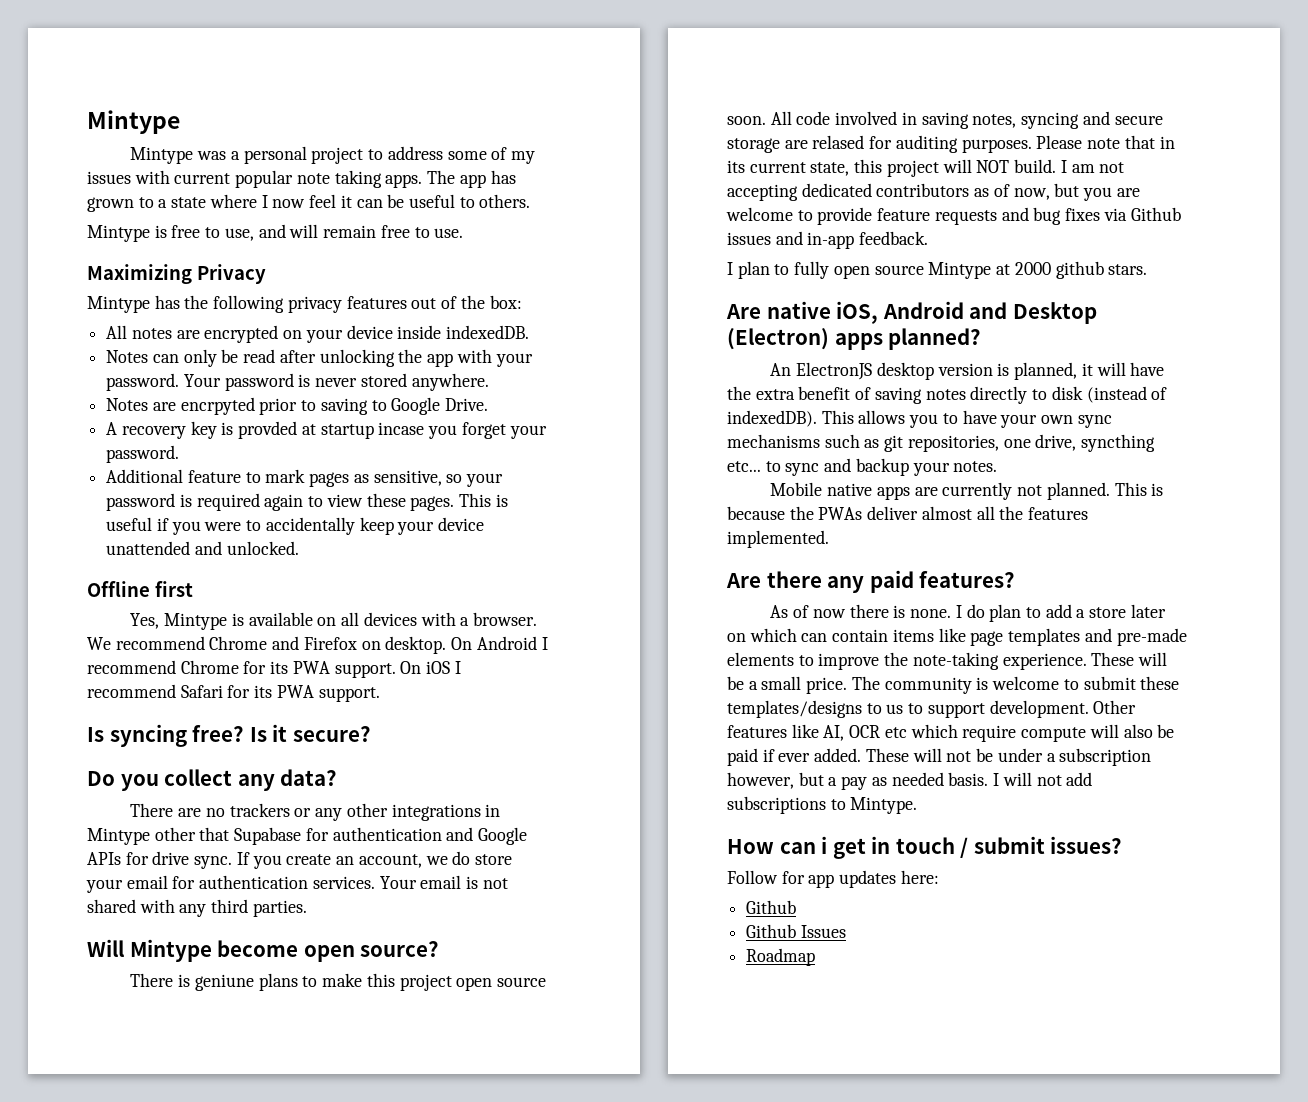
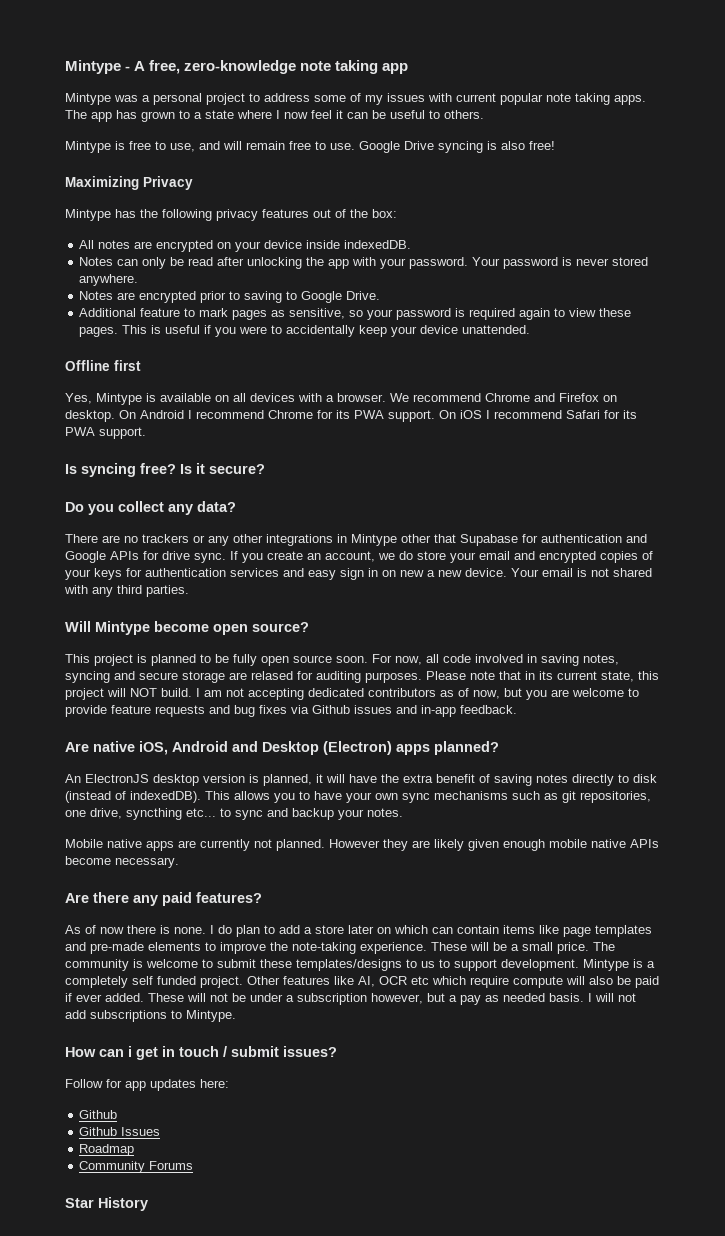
[87,110,180,134] Mintype -> [65,60,409,74] Mintype - A free, zero-knowledge note taking app
(464, 233) none -> [359,141,555,153] Google Drive syncing is also free!
[180,397,255,415] encrpyted -> [139,291,197,303] encrypted
[106,421,547,439] [106,445,180,463] // A recovery key is provded at startup incase you forget your password. -> (381, 295) none
[106,541,299,555] unattended and unlocked. -> [462,325,531,334] unattended.
[172,875,375,889] for authentication services. -> [514,551,653,563] [65,568,507,580] and encrypted copies of your keys for authentication services and easy sign in on new a new device.
[130,973,547,991] [727,111,792,125] There is geniune plans to make this project open source soon. All -> [65,654,439,666] This project is planned to be fully open source soon. For now, all
[727,261,1148,279] // I plan to fully open source Mintype at 2000 github stars. -> (517, 709) none
[1114,482,1164,496] [727,506,1089,520] [727,530,829,548] This is because the PWAs deliver almost all the features implemented. -> [329,839,659,851] [65,856,179,868] However they are likely given enough mobile native APIs become necessary.
(1089, 709) none -> [583,959,655,971] [65,976,243,988] Mintype is a completely self funded project.
(816, 957) none -> [79,1161,194,1173] [65,1197,148,1211] // Community Forums // Star History

